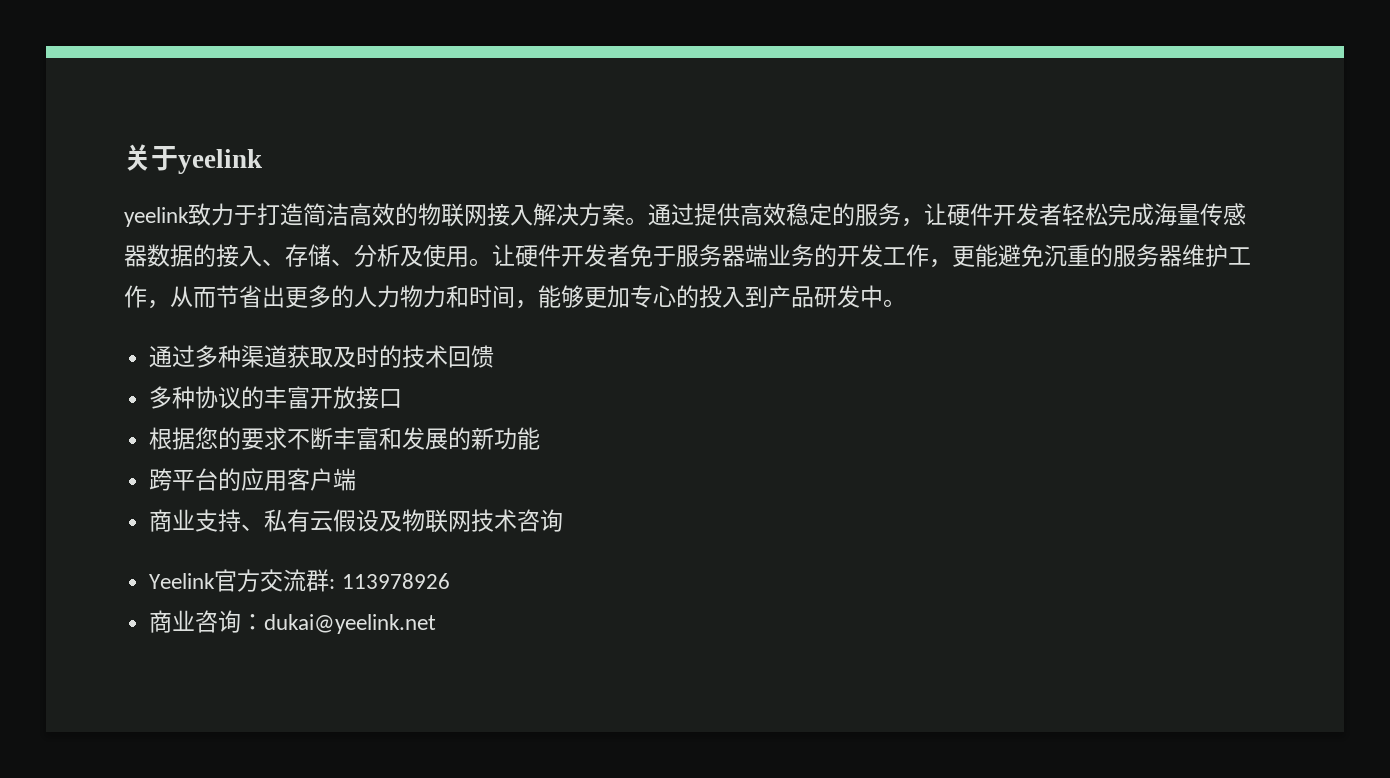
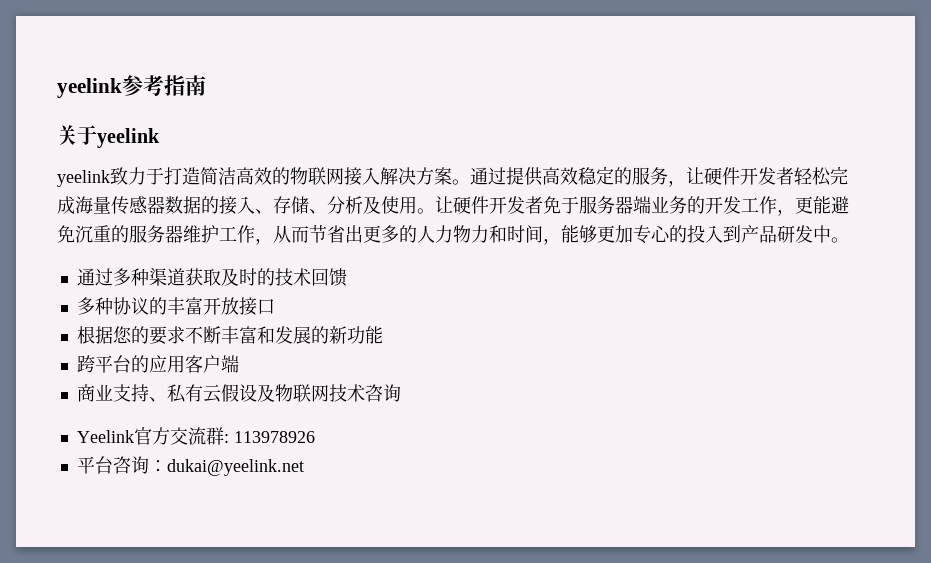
(124, 157) none -> [57,75,206,98] yeelink参考指南 //
[149,610,196,633] 商业 -> [76,456,113,474] 平台

